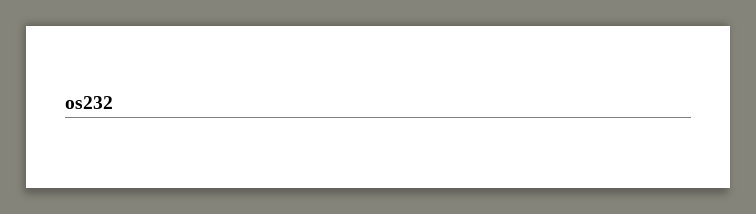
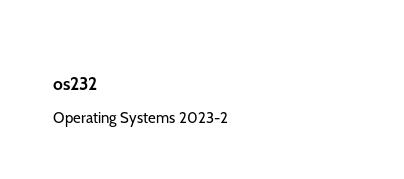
(113, 102) none -> [53,112,229,127] // Operating Systems 2023-2

